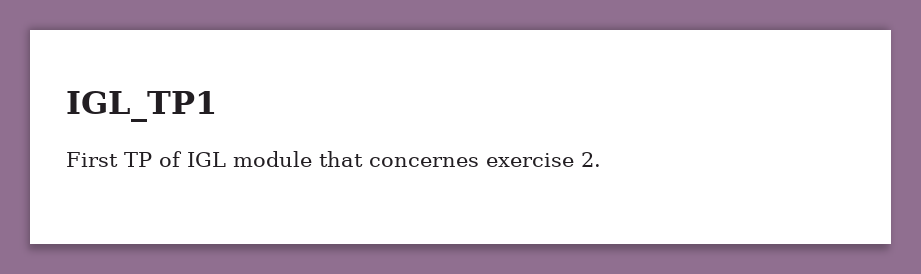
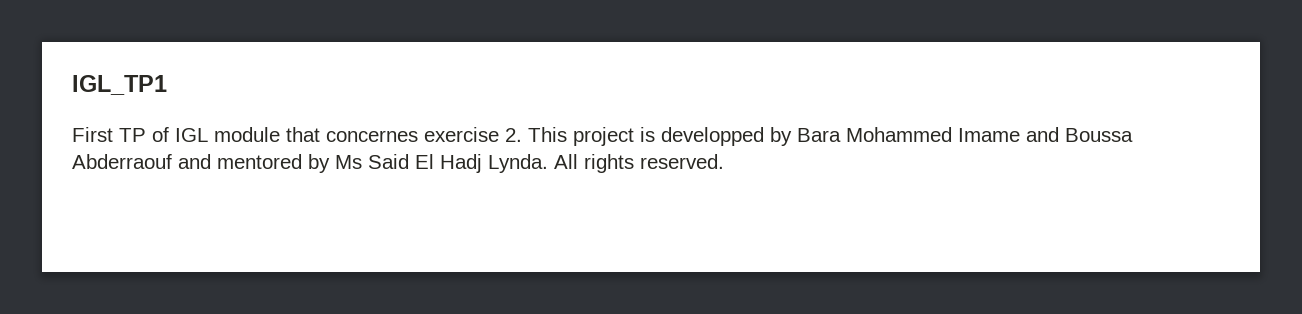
(601, 159) none -> [528,127,1133,146] [72,154,724,173] This project is developped by Bara Mohammed Imame and Boussa Abderraouf and mentored by Ms Said El Hadj Lynda. All rights reserved.

